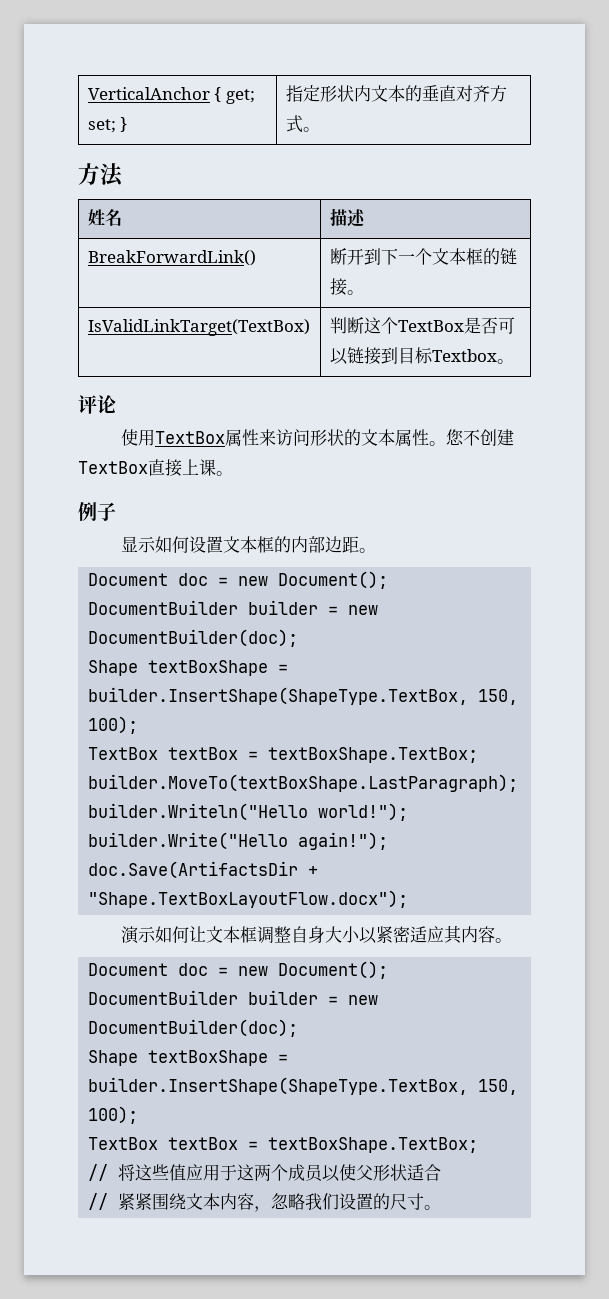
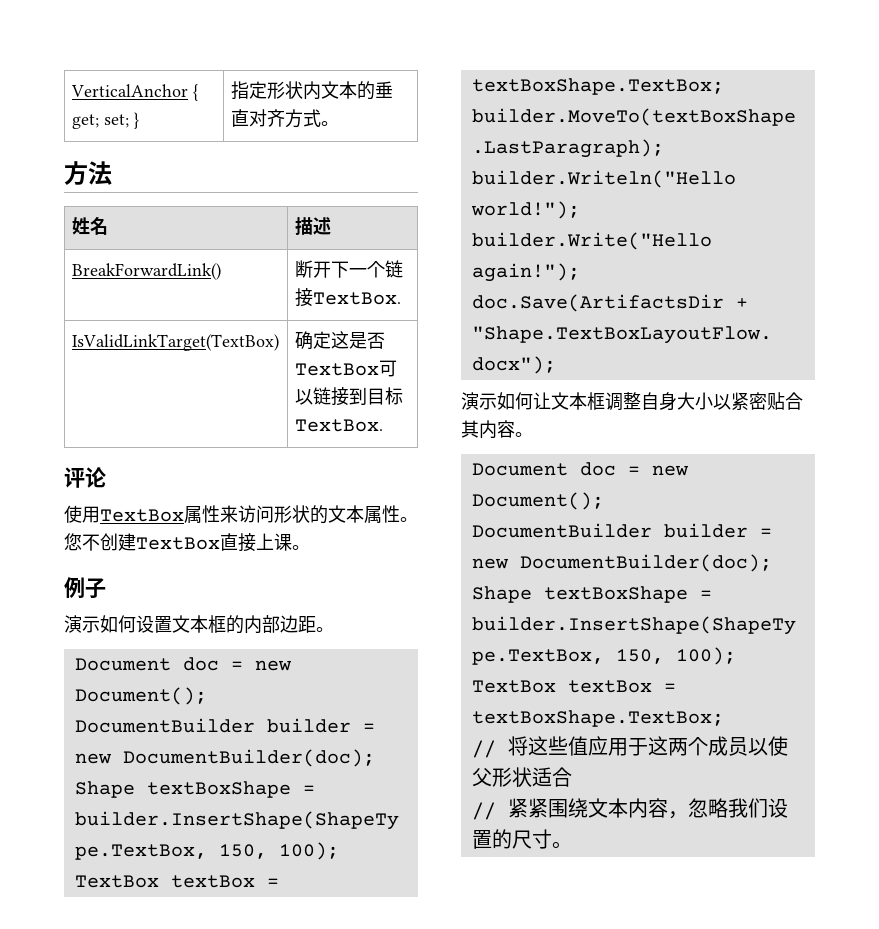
[363,248,517,265] [329,278,364,296] [87,319,310,336] [329,317,498,334] 到下一个文本框的链接。 // IsValidLinkTarget(TextBox) | 判断这个TextBox是否 -> [330,260,403,278] [294,288,401,307] [71,334,279,351] [294,331,385,350] [294,363,379,376] 下一个链接TextBox. // IsValidLinkTarget(TextBox) | 确定这是否TextBox
[431,349,514,364] Textbox。 -> [294,419,383,432] TextBox.
[121,536,139,552] 显 -> [64,615,82,633] 演
[410,926,445,943] 适应 -> [767,392,803,410] 贴合

